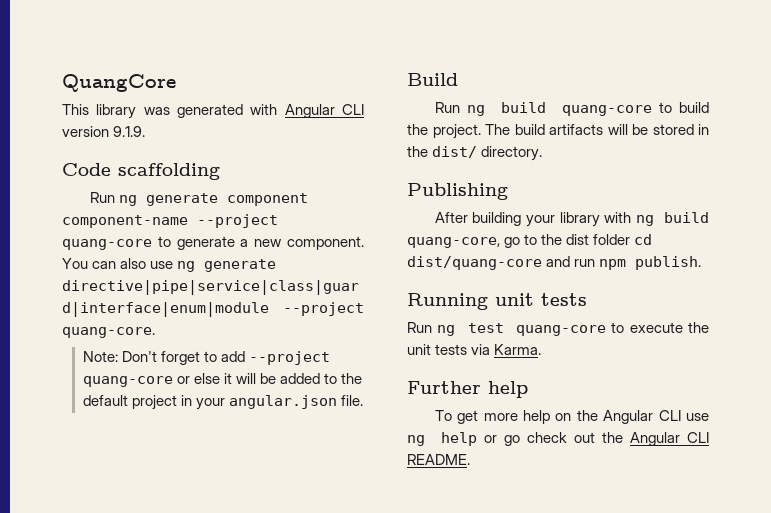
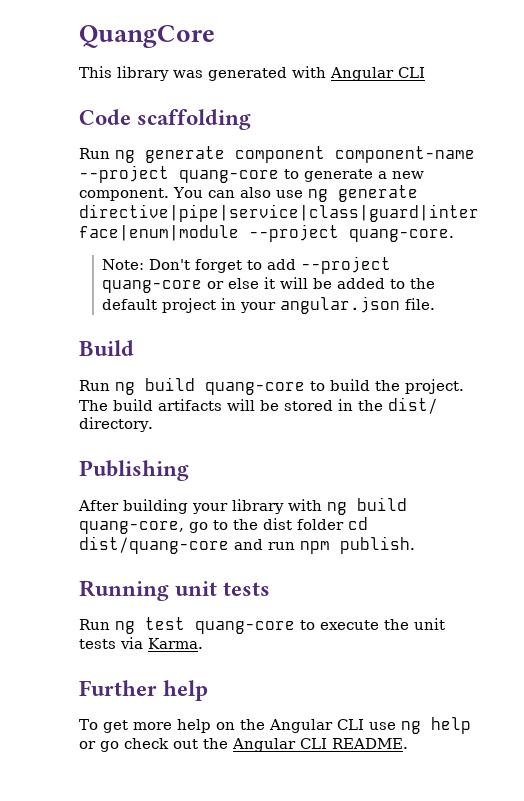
[62,126,146,137] version 9.1.9. -> (425, 72) none

